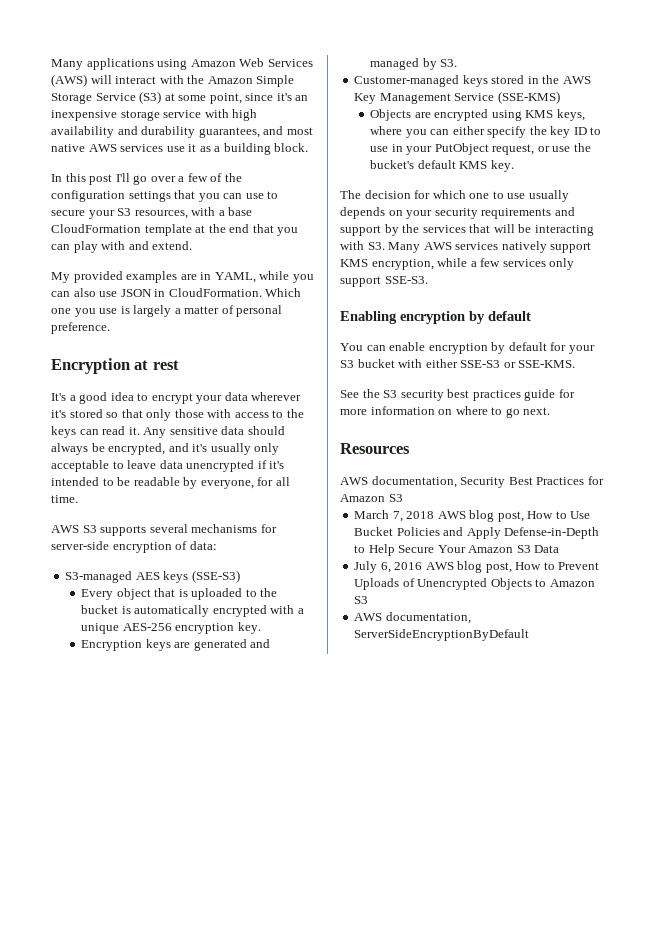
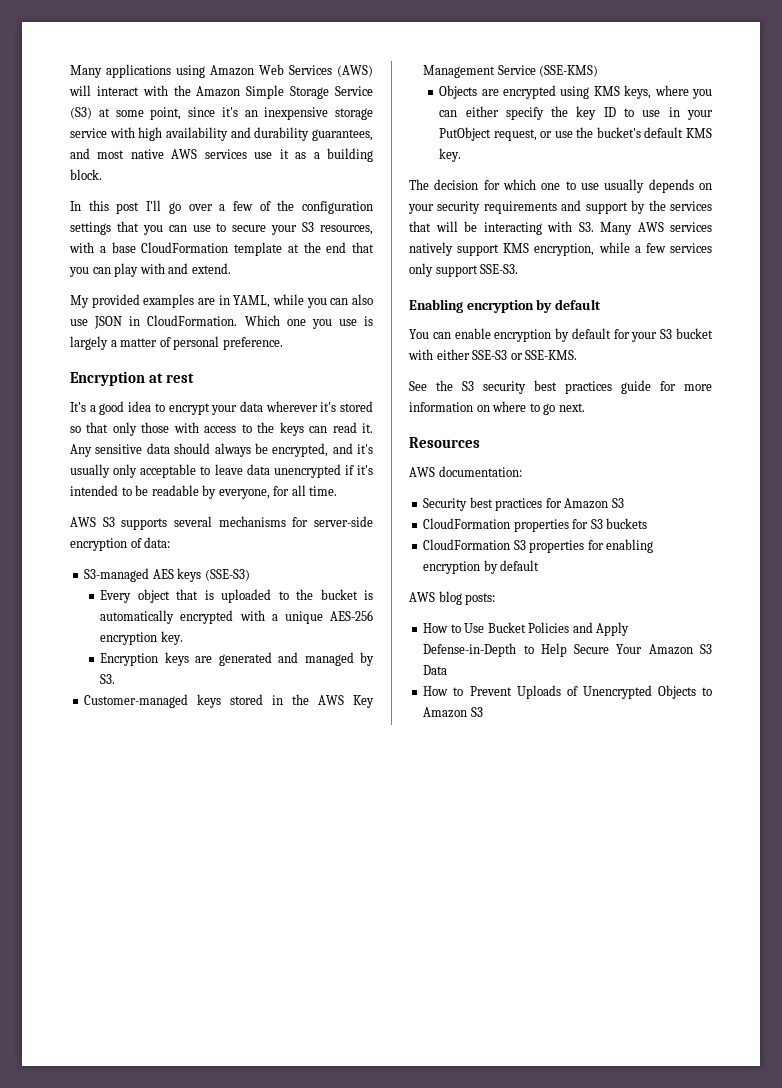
[371,476,585,488] documentation, Security Best Practices -> [438,466,522,477] [423,497,543,511] documentation: // Security best practices
[354,510,524,522] March 7, 2018 AWS blog post, -> [423,518,648,532] [423,539,654,553] [423,560,540,574] [409,591,496,605] CloudFormation properties for S3 buckets // CloudFormation S3 properties for enabling encryption by default // AWS blog posts: //
[354,561,512,573] July 6, 2016 AWS blog post, -> (448, 670) none
[354,612,471,624] [354,629,530,641] // AWS documentation, ServerSideEncryptionByDefault -> (483, 712) none

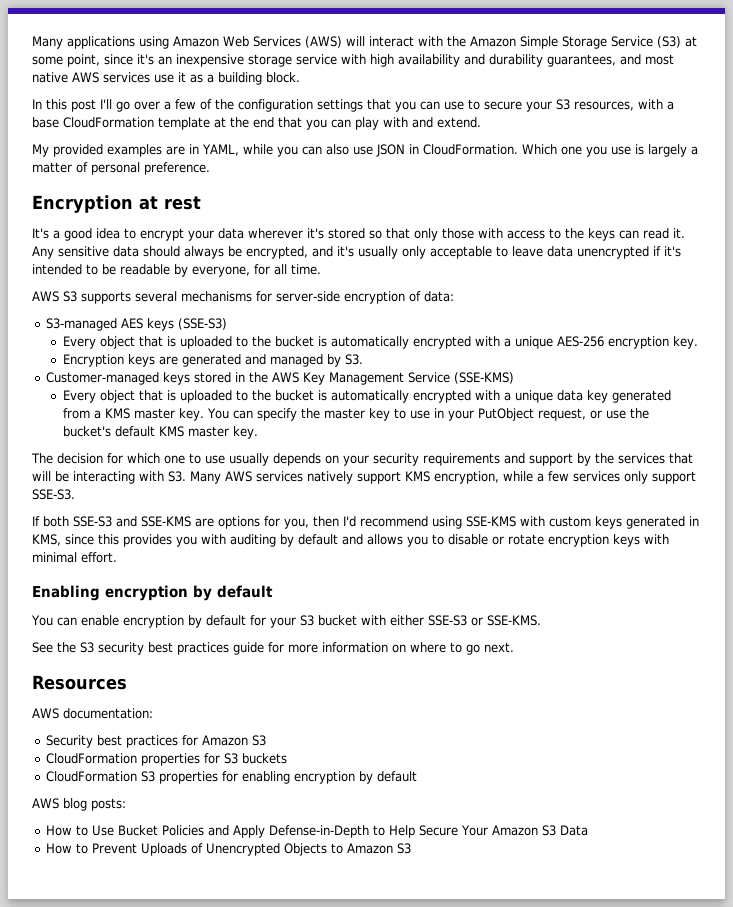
[439,85,712,99] [439,106,616,120] Objects are encrypted using KMS keys, where you can either specify the key ID -> [63,390,672,403] [63,408,391,421] Every object that is uploaded to the bucket is automatically encrypted with a unique data key generated from a KMS master key. You can specify the master key
(712, 133) none -> [188,426,230,437] master
(519, 269) none -> [32,516,699,529] [32,534,669,547] [32,552,117,563] // If both SSE-S3 and SSE-KMS are options for you, then I'd recommend using SSE-KMS with custom keys generated in KMS, since this provides you with auditing by default and allows you to disable or rotate encryption keys with minimal effort.

